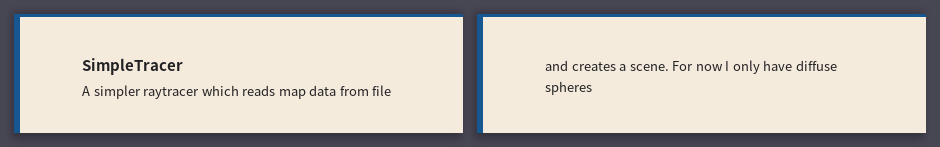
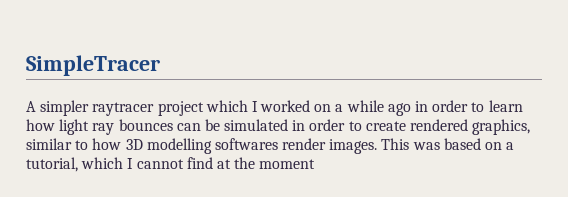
[201,85,392,99] [545,60,837,74] [545,81,592,95] which reads map data from file and creates a scene. For now I only have diffuse spheres -> [157,100,523,116] [26,119,531,135] [26,138,515,154] [26,157,316,172] project which I worked on a while ago in order to learn how light ray bounces can be simulated in order to create rendered graphics, similar to how 3D modelling softwares render images. This was based on a tutorial, which I cannot find at the moment

